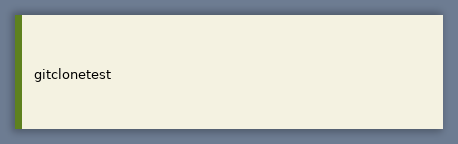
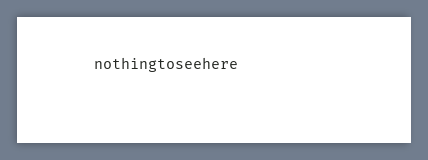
[34,68,111,82] gitclonetest -> [94,57,238,72] nothingtoseehere

